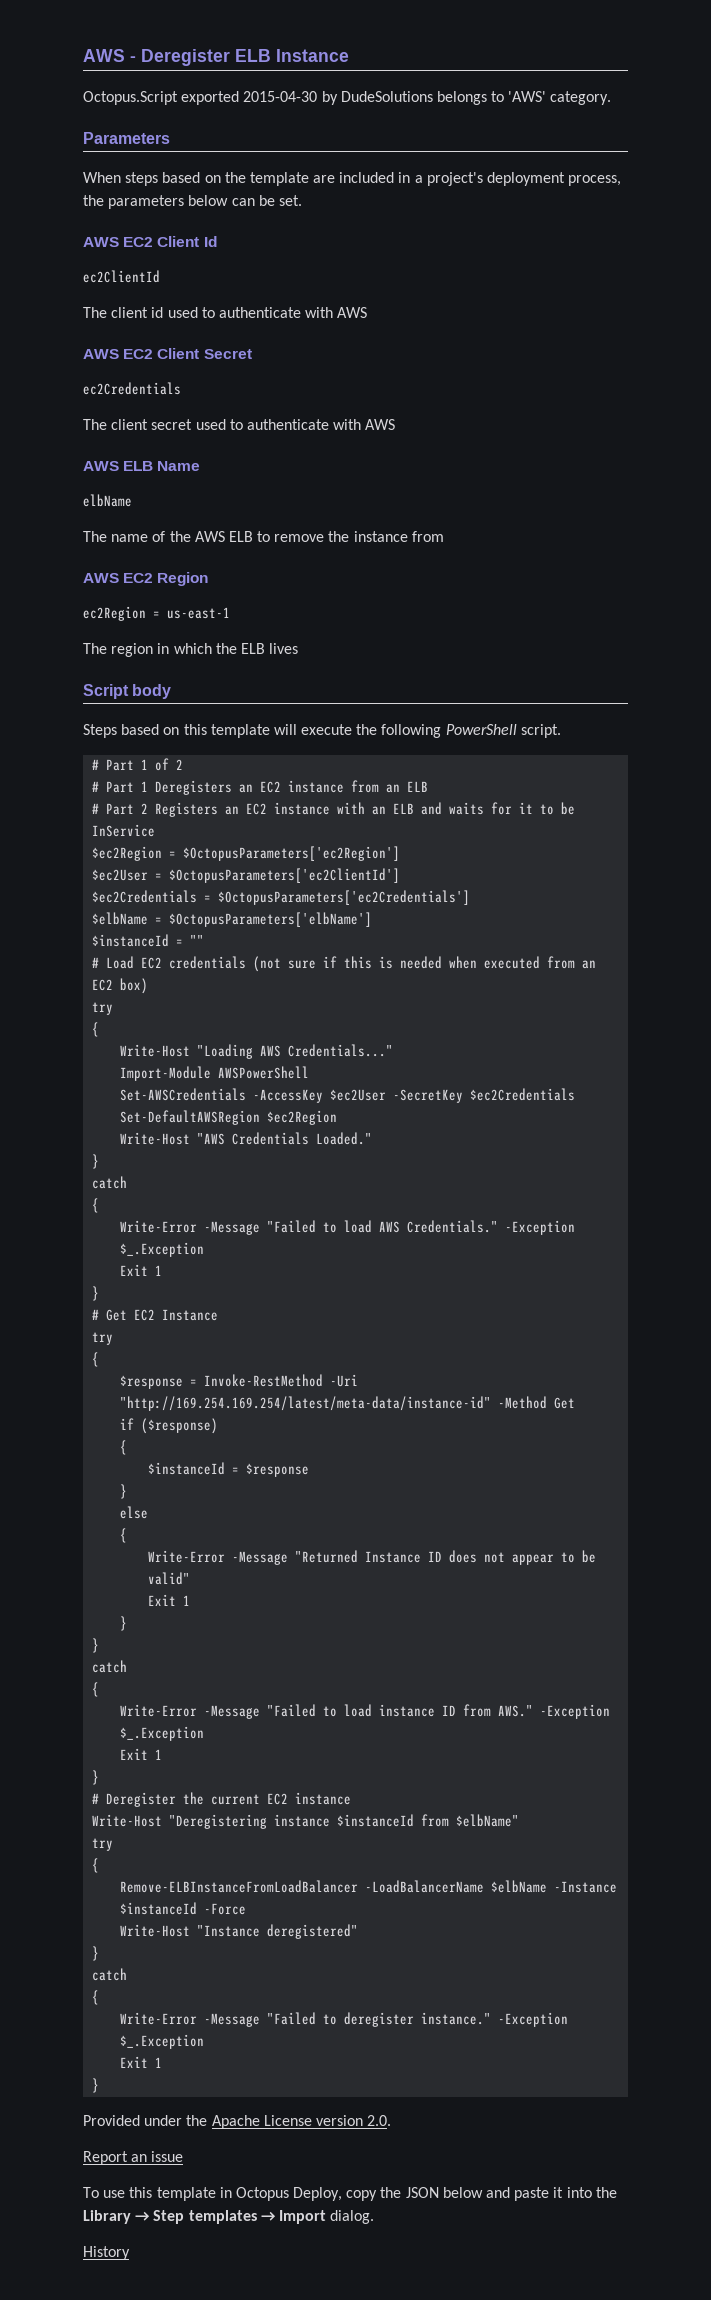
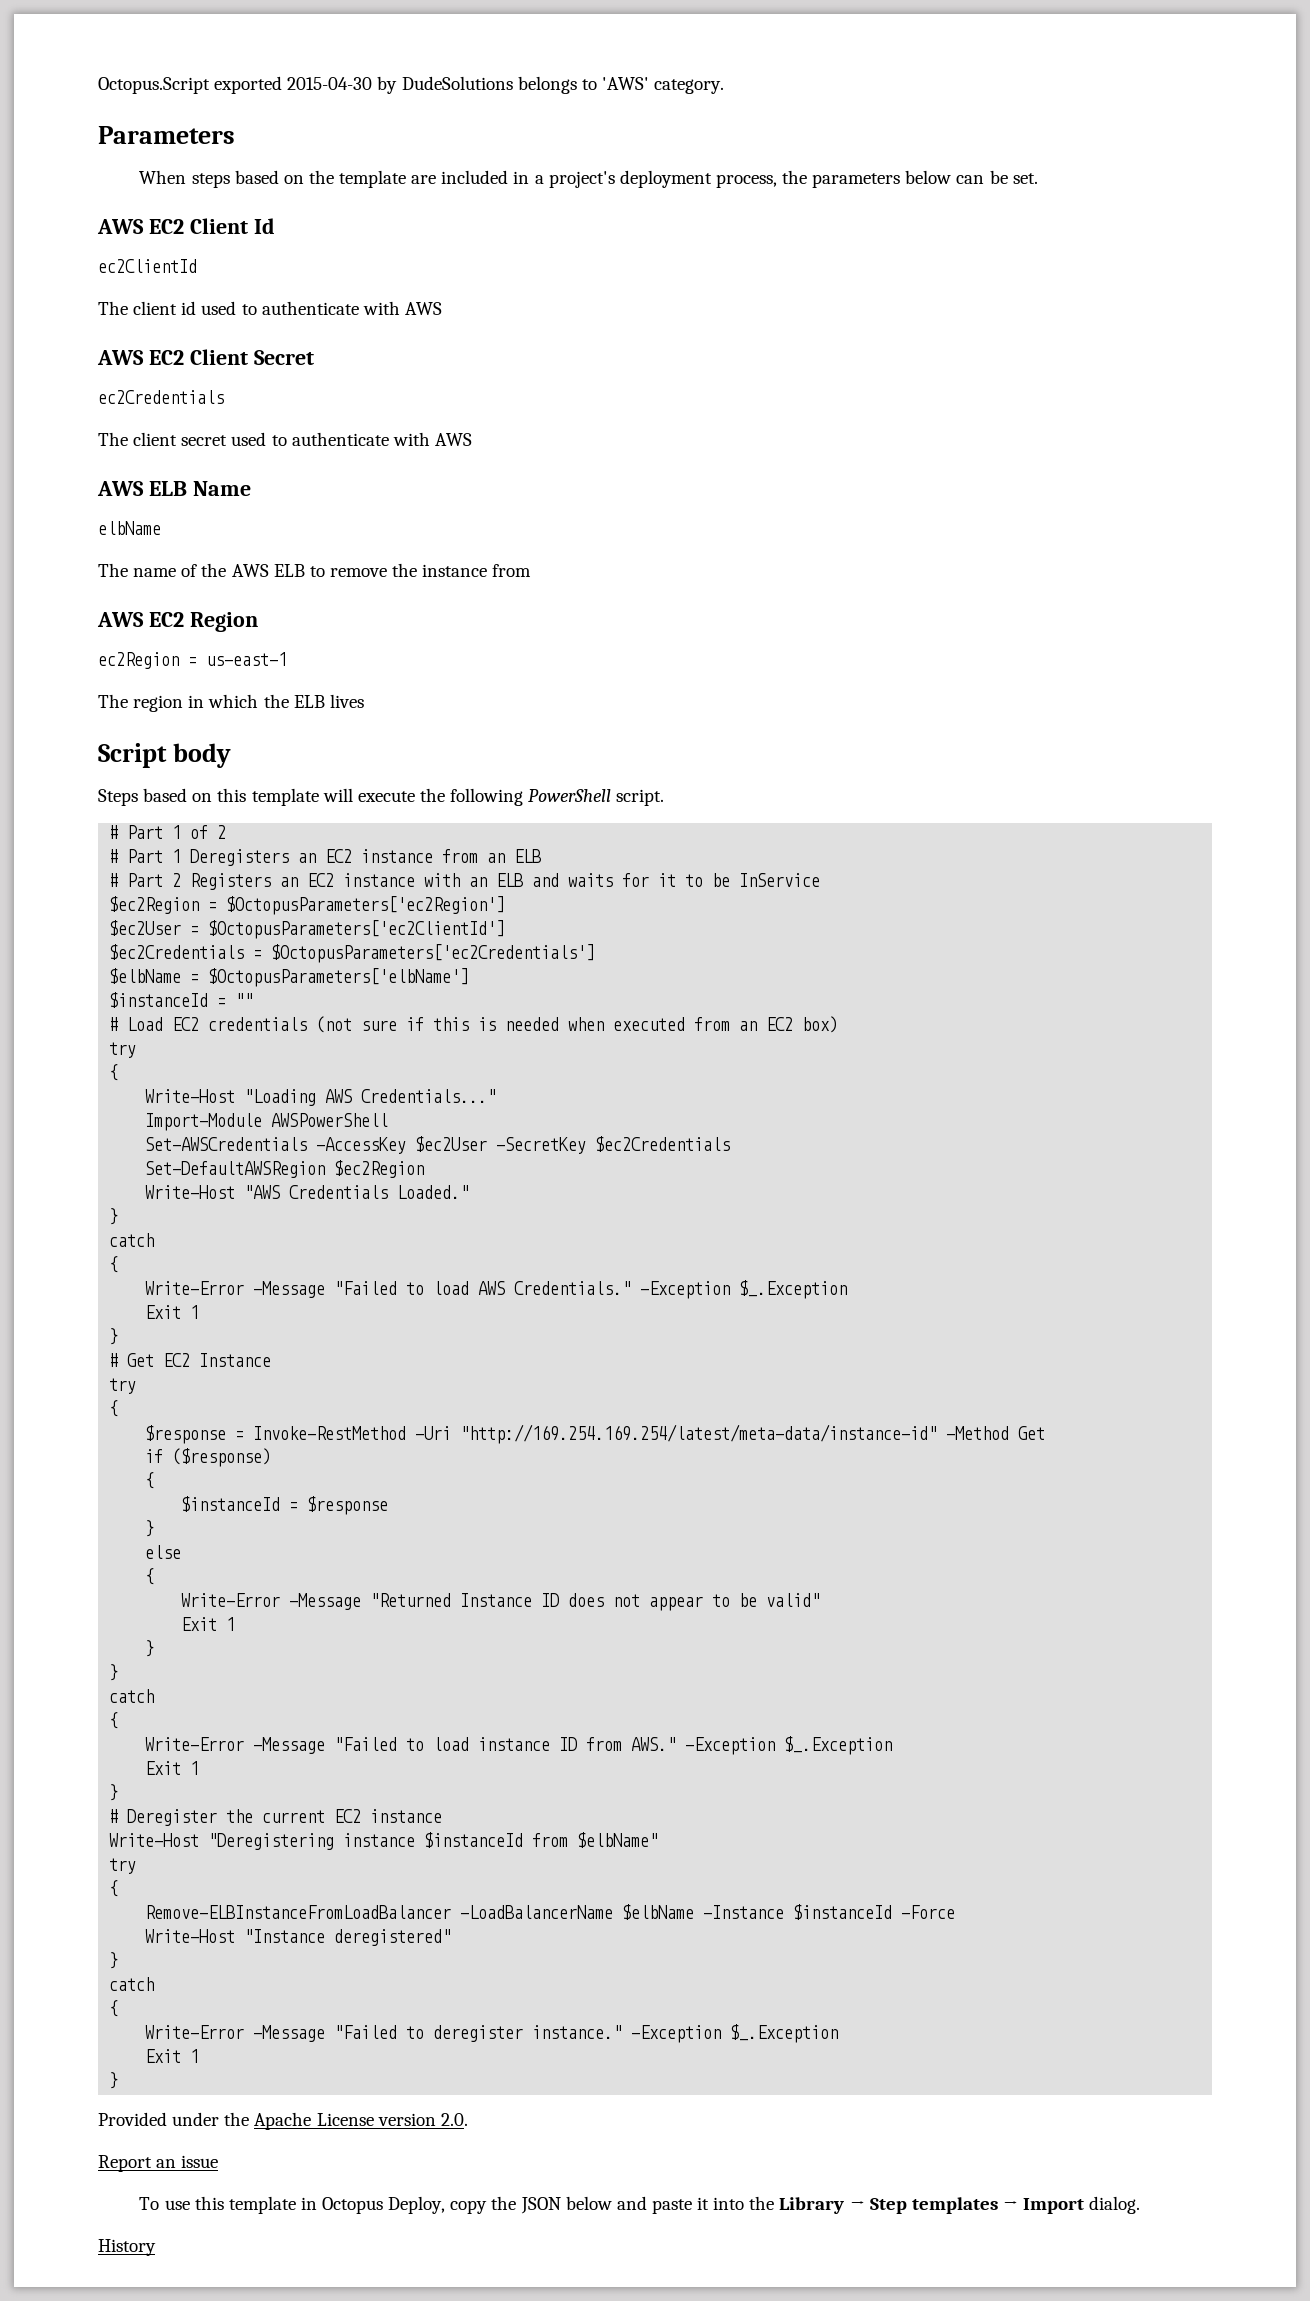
[83,49,349,66] AWS - Deregister ELB Instance // -> (98, 85) none

